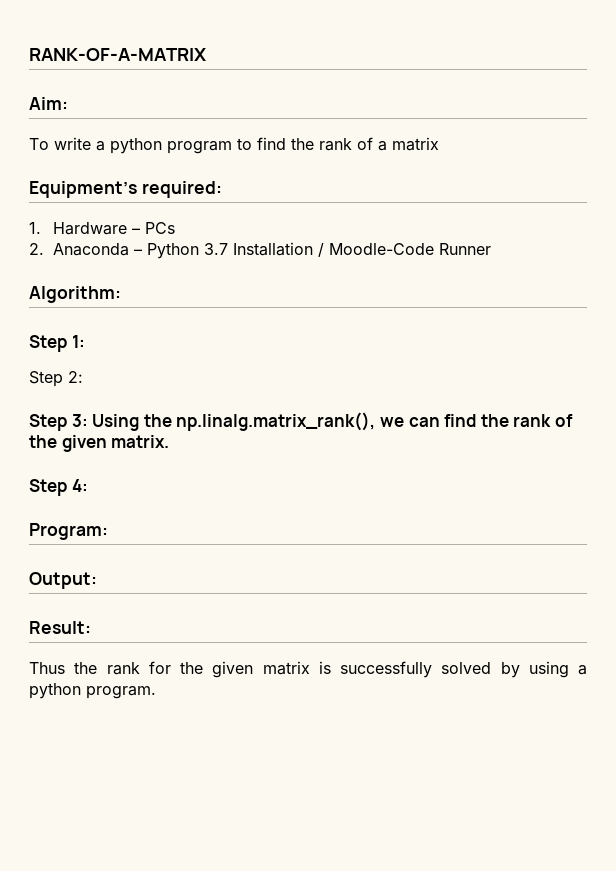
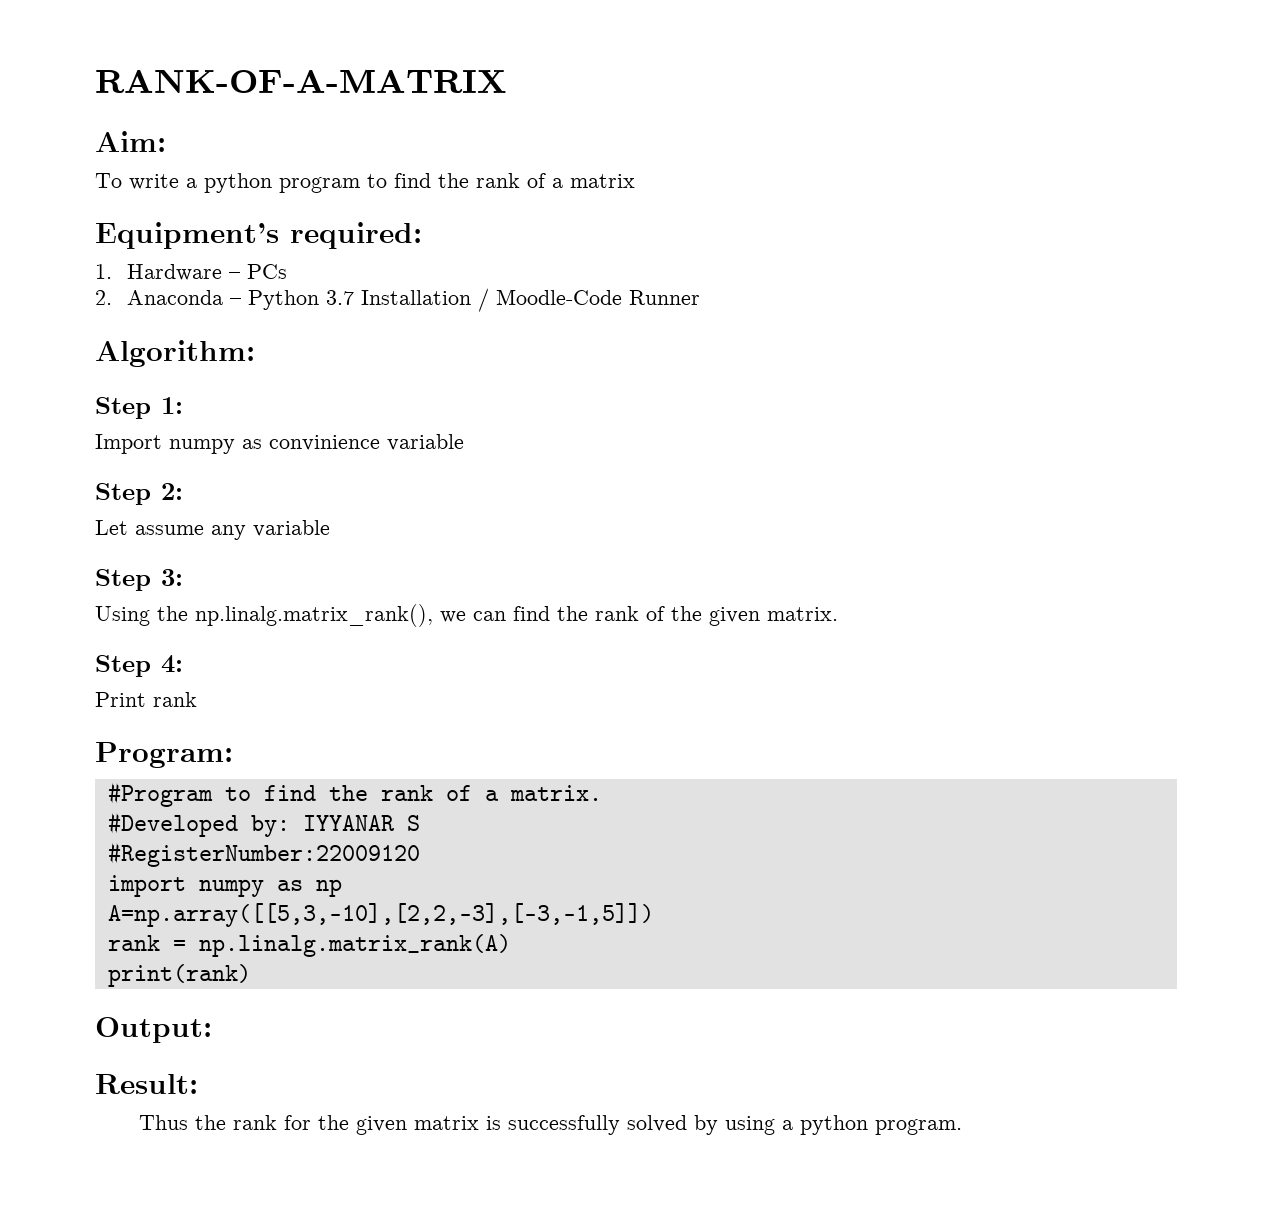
[29,371,83,387] Step 2: -> [95,434,464,454] [95,483,183,505] [95,520,330,540] Import numpy as convinience variable // Step 2: // Let assume any variable
(88, 420) none -> (183, 577) //
(88, 485) none -> [95,692,197,707] // Print rank
(108, 531) none -> [107,782,602,807] [107,812,420,837] [107,842,420,867] [107,875,342,897] [107,903,654,927] [107,934,511,957] [107,964,251,987] // #Program to find the rank of a matrix. // #Developed by: IYYANAR S // #RegisterNumber:22009120 // import numpy as np // A=np.array([[5,3,-10],[2,2,-3],[-3,-1,5]]) // rank = np.linalg.matrix_rank(A) // print(rank)

